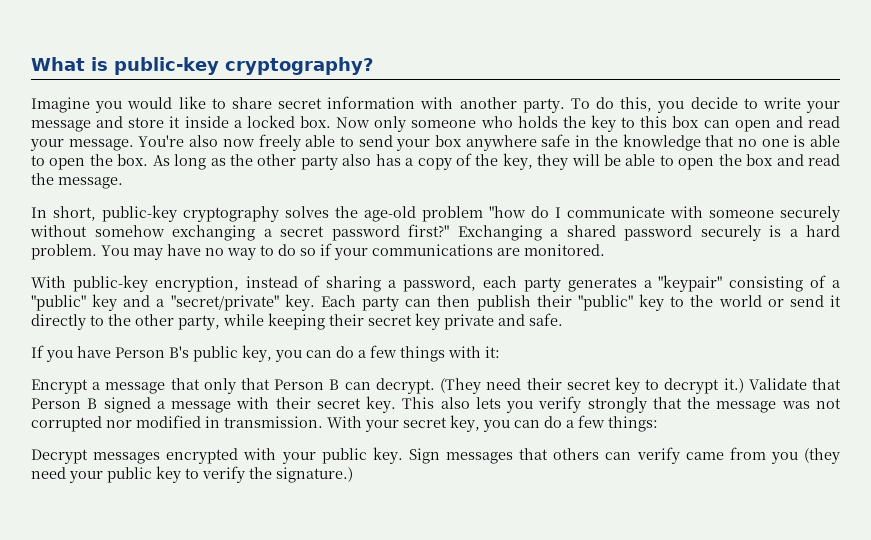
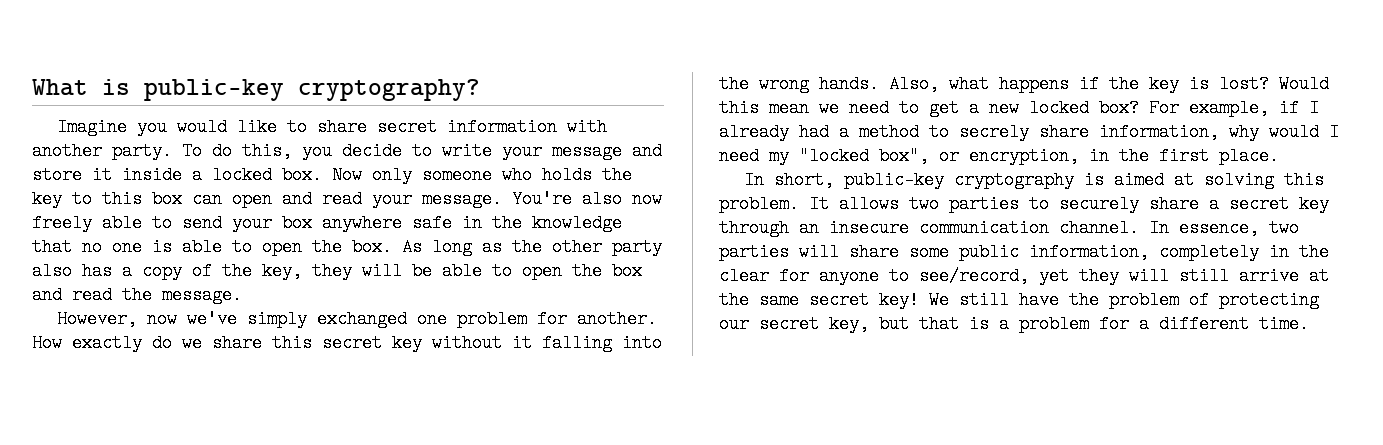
[31,205,840,222] [30,224,840,241] [31,243,605,260] [31,275,841,292] [31,294,841,311] [31,313,563,330] [31,345,500,362] [31,377,842,394] [31,396,842,413] [31,415,658,432] [31,447,840,464] [31,466,353,483] In short, public-key cryptography solves the age-old problem "how do I communicate with someone securely without somehow exchanging a secret password first?" Exchanging a shared password securely is a hard problem. You may have no way to do so if your communications are monitored. // With public-key encryption, instead of sharing a password, each party generates a "keypair" consisting of a "public" key and a "secret/private" key. Each party can then publish their "public" key to the world or send it directly to the other party, while keeping their secret key private and safe. // If you have Person B's public key, you can do a few things with it: // Encrypt a message that only that Person B can decrypt. (They need their secret key to decrypt it.) Validate that Person B signed a message with their secret key. This also lets you verify strongly that the message was not corrupted nor modified in transmission. With your secret key, you can do a few things: // Decrypt messages encrypted with your public key. Sign messages that others can verify came from you (they need your public key to verify the signature.) -> [57,310,658,328] [32,334,662,352] [719,75,1329,93] [719,99,1319,117] [719,123,1339,141] [719,147,1279,165] [744,171,1325,189] [719,195,1329,213] [719,219,1299,237] [719,243,1329,261] [719,267,1329,285] [719,291,1319,309] [719,315,1309,333] However, now we've simply exchanged one problem for another. How exactly do we share this secret key without it falling into the wrong hands. Also, what happens if the key is lost? Would this mean we need to get a new locked box? For example, if I already had a method to secrely share information, why would I need my "locked box", or encryption, in the first place. // In short, public-key cryptography is aimed at solving this problem. It allows two parties to securely share a secret key through an insecure communication channel. In essence, two parties will share some public information, completely in the clear for anyone to see/record, yet they will still arrive at the same secret key! We still have the problem of protecting our secret key, but that is a problem for a different time.

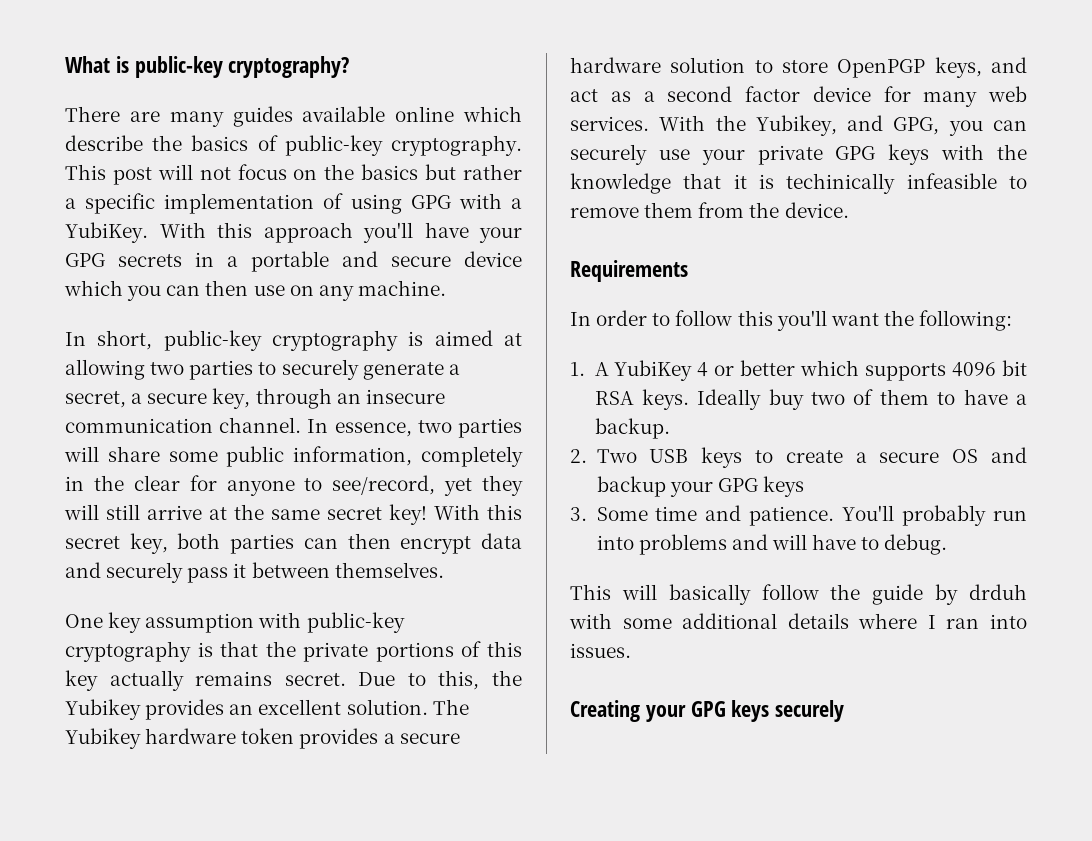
[57,118,608,136] [32,142,662,160] [32,166,632,184] [32,190,662,208] [32,214,622,232] [32,238,662,256] [32,262,642,280] [32,286,242,304] [57,310,658,328] [32,334,662,352] [719,75,1329,93] [719,99,1319,117] [719,123,1339,141] [719,147,1279,165] Imagine you would like to share secret information with another party. To do this, you decide to write your message and store it inside a locked box. Now only someone who holds the key to this box can open and read your message. You're also now freely able to send your box anywhere safe in the knowledge that no one is able to open the box. As long as the other party also has a copy of the key, they will be able to open the box and read the message. // However, now we've simply exchanged one problem for another. How exactly do we share this secret key without it falling into the wrong hands. Also, what happens if the key is lost? Would this mean we need to get a new locked box? For example, if I already had a method to secrely share information, why would I need my "locked box", or encryption, in the first place. -> [65,106,522,127] [65,135,522,156] [65,164,522,185] [65,193,522,214] [65,222,522,243] [65,251,522,272] [64,280,446,301] There are many guides available online which describe the basics of public-key cryptography. This post will not focus on the basics but rather a specific implementation of using GPG with a YubiKey. With this approach you'll have your GPG secrets in a portable and secure device which you can then use on any machine.
[1204,171,1325,189] [719,195,1329,213] solving this problem. It allows two parties to securely share a secret key -> [65,359,460,380] [65,388,251,409] allowing two parties to securely generate a secret, a secure key,
[929,291,1319,309] [719,315,1309,333] We still have the problem of protecting our secret key, but that is a problem for a different time. -> [434,504,522,520] [65,533,522,554] [65,562,444,583] [65,612,405,633] [65,641,522,662] [65,670,522,691] [65,699,469,720] [65,728,460,749] [570,57,1027,78] [570,86,1027,107] [570,115,1027,136] [570,144,1027,165] [570,173,1027,194] [570,202,849,218] [570,260,688,282] [570,310,1013,331] [570,360,1027,381] [594,389,1027,410] [594,418,670,439] [570,447,1027,468] [596,476,804,497] [570,505,1027,526] [596,534,948,555] [570,584,1027,605] [569,613,1027,629] [570,643,631,658] [570,700,845,722] With this secret key, both parties can then encrypt data and securely pass it between themselves. // One key assumption with public-key cryptography is that the private portions of this key actually remains secret. Due to this, the Yubikey provides an excellent solution. The Yubikey hardware token provides a secure hardware solution to store OpenPGP keys, and act as a second factor device for many web services. With the Yubikey, and GPG, you can securely use your private GPG keys with the knowledge that it is techinically infeasible to remove them from the device. // Requirements // In order to follow this you'll want the following: // 1. A YubiKey 4 or better which supports 4096 bit RSA keys. Ideally buy two of them to have a backup. // 2. Two USB keys to create a secure OS and backup your GPG keys // 3. Some time and patience. You'll probably run into problems and will have to debug. // This will basically follow the guide by drduh with some additional details where I ran into issues. // Creating your GPG keys securely

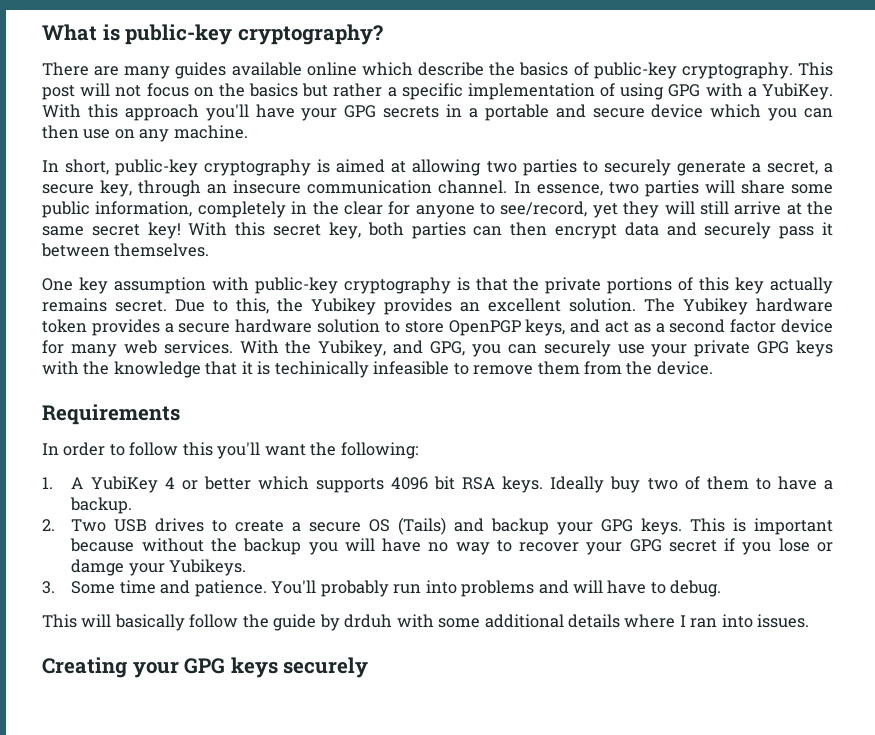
[701,447,743,468] keys -> [155,518,205,532] drives
(979, 456) none -> [398,517,447,535] (Tails)
[762,476,804,497] keys -> [641,518,833,535] [70,538,834,555] [71,559,247,576] keys. This is important because without the backup you will have no way to recover your GPG secret if you lose or damge your Yubikeys.

